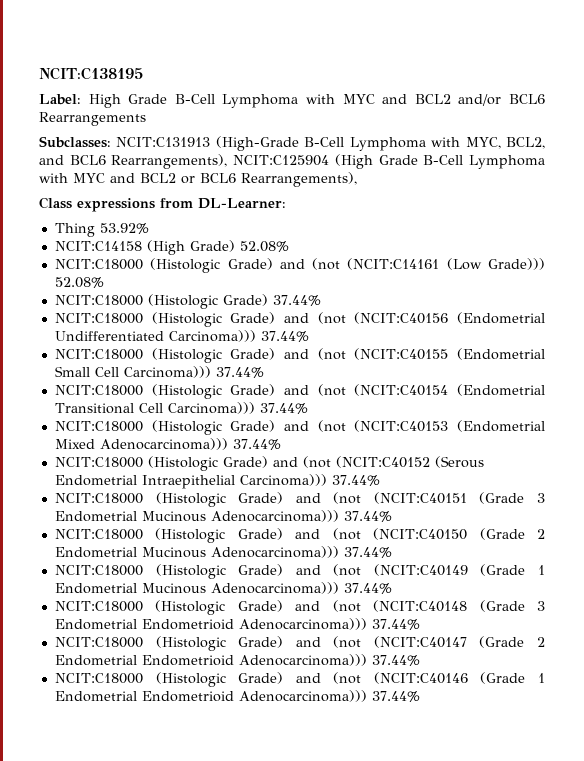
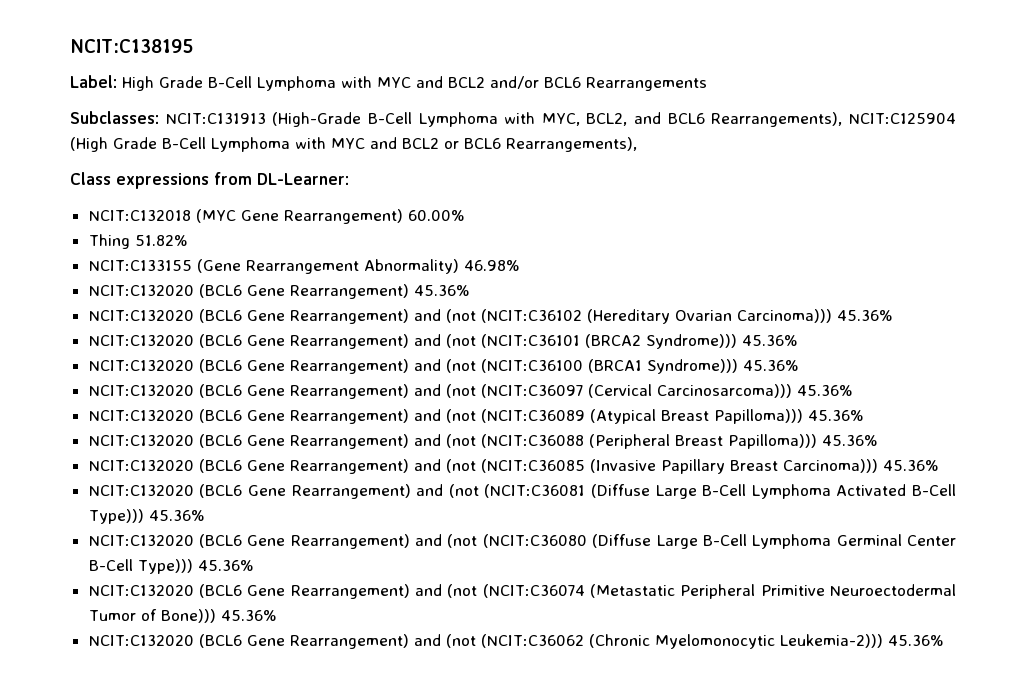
[54,223,149,237] [54,240,289,255] [54,258,545,273] [54,277,104,288] [54,294,321,309] [54,312,545,327] [54,330,309,342] [54,348,545,363] [54,366,264,378] [54,384,545,399] [54,402,308,414] [54,420,545,435] [54,438,281,450] [54,456,484,471] [54,474,380,489] [54,492,545,507] [54,510,392,522] [54,528,546,543] [54,546,392,558] [54,564,545,579] [54,582,392,594] [54,600,546,615] [54,618,420,630] [54,636,545,651] [54,654,420,666] [54,672,545,687] [54,690,420,702] Thing 53.92% // NCIT:C14158 (High Grade) 52.08% // NCIT:C18000 (Histologic Grade) and (not (NCIT:C14161 (Low Grade))) 52.08% // NCIT:C18000 (Histologic Grade) 37.44% // NCIT:C18000 (Histologic Grade) and (not (NCIT:C40156 (Endometrial Undifferentiated Carcinoma))) 37.44% // NCIT:C18000 (Histologic Grade) and (not (NCIT:C40155 (Endometrial Small Cell Carcinoma))) 37.44% // NCIT:C18000 (Histologic Grade) and (not (NCIT:C40154 (Endometrial Transitional Cell Carcinoma))) 37.44% // NCIT:C18000 (Histologic Grade) and (not (NCIT:C40153 (Endometrial Mixed Adenocarcinoma))) 37.44% // NCIT:C18000 (Histologic Grade) and (not (NCIT:C40152 (Serous Endometrial Intraepithelial Carcinoma))) 37.44% // NCIT:C18000 (Histologic Grade) and (not (NCIT:C40151 (Grade 3 Endometrial Mucinous Adenocarcinoma))) 37.44% // NCIT:C18000 (Histologic Grade) and (not (NCIT:C40150 (Grade 2 Endometrial Mucinous Adenocarcinoma))) 37.44% // NCIT:C18000 (Histologic Grade) and (not (NCIT:C40149 (Grade 1 Endometrial Mucinous Adenocarcinoma))) 37.44% // NCIT:C18000 (Histologic Grade) and (not (NCIT:C40148 (Grade 3 Endometrial Endometrioid Adenocarcinoma))) 37.44% // NCIT:C18000 (Histologic Grade) and (not (NCIT:C40147 (Grade 2 Endometrial Endometrioid Adenocarcinoma))) 37.44% // NCIT:C18000 (Histologic Grade) and (not (NCIT:C40146 (Grade 1 Endometrial Endometrioid Adenocarcinoma))) 37.44% -> [88,209,465,224] [88,234,188,249] [88,259,520,274] [88,284,470,299] [88,309,893,324] [88,334,798,349] [88,359,799,374] [88,384,853,399] [88,409,864,424] [88,434,878,449] [88,459,939,474] [88,484,957,499] [88,509,205,524] [88,534,957,549] [88,559,254,574] [88,584,956,599] [88,609,277,623] [88,634,944,649] NCIT:C132018 (MYC Gene Rearrangement) 60.00% // Thing 51.82% // NCIT:C133155 (Gene Rearrangement Abnormality) 46.98% // NCIT:C132020 (BCL6 Gene Rearrangement) 45.36% // NCIT:C132020 (BCL6 Gene Rearrangement) and (not (NCIT:C36102 (Hereditary Ovarian Carcinoma))) 45.36% // NCIT:C132020 (BCL6 Gene Rearrangement) and (not (NCIT:C36101 (BRCA2 Syndrome))) 45.36% // NCIT:C132020 (BCL6 Gene Rearrangement) and (not (NCIT:C36100 (BRCA1 Syndrome))) 45.36% // NCIT:C132020 (BCL6 Gene Rearrangement) and (not (NCIT:C36097 (Cervical Carcinosarcoma))) 45.36% // NCIT:C132020 (BCL6 Gene Rearrangement) and (not (NCIT:C36089 (Atypical Breast Papilloma))) 45.36% // NCIT:C132020 (BCL6 Gene Rearrangement) and (not (NCIT:C36088 (Peripheral Breast Papilloma))) 45.36% // NCIT:C132020 (BCL6 Gene Rearrangement) and (not (NCIT:C36085 (Invasive Papillary Breast Carcinoma))) 45.36% // NCIT:C132020 (BCL6 Gene Rearrangement) and (not (NCIT:C36081 (Diffuse Large B-Cell Lymphoma Activated B-Cell Type))) 45.36% // NCIT:C132020 (BCL6 Gene Rearrangement) and (not (NCIT:C36080 (Diffuse Large B-Cell Lymphoma Germinal Center B-Cell Type))) 45.36% // NCIT:C132020 (BCL6 Gene Rearrangement) and (not (NCIT:C36074 (Metastatic Peripheral Primitive Neuroectodermal Tumor of Bone))) 45.36% // NCIT:C132020 (BCL6 Gene Rearrangement) and (not (NCIT:C36062 (Chronic Myelomonocytic Leukemia-2))) 45.36%

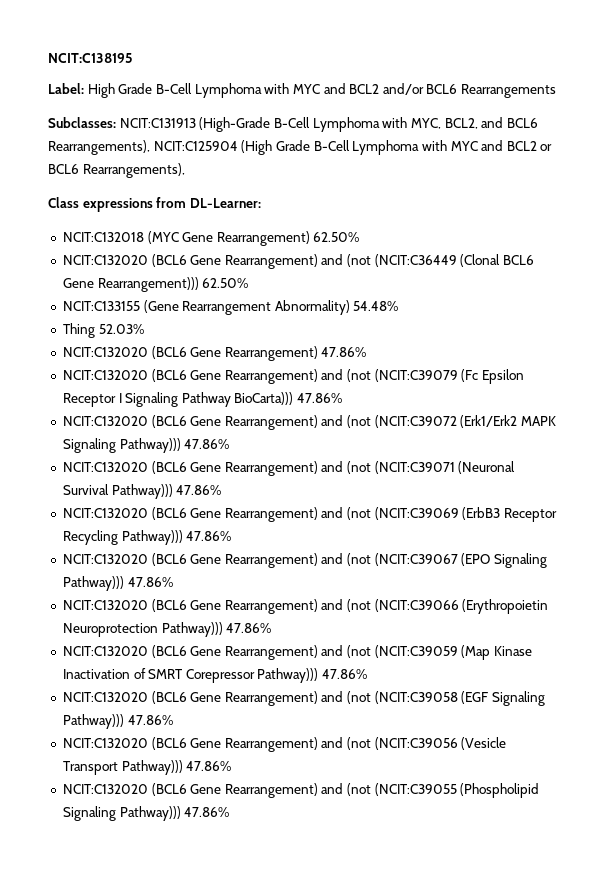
[407,210,465,221] [88,234,188,249] [88,259,520,274] [88,284,470,299] [88,309,893,324] [88,334,798,349] [88,359,799,374] [88,384,853,399] [88,409,864,424] [88,434,878,449] [88,459,939,474] [88,484,957,499] [88,509,205,524] [88,534,957,549] [88,559,254,574] [88,584,956,599] [88,609,277,623] [88,634,944,649] 60.00% // Thing 51.82% // NCIT:C133155 (Gene Rearrangement Abnormality) 46.98% // NCIT:C132020 (BCL6 Gene Rearrangement) 45.36% // NCIT:C132020 (BCL6 Gene Rearrangement) and (not (NCIT:C36102 (Hereditary Ovarian Carcinoma))) 45.36% // NCIT:C132020 (BCL6 Gene Rearrangement) and (not (NCIT:C36101 (BRCA2 Syndrome))) 45.36% // NCIT:C132020 (BCL6 Gene Rearrangement) and (not (NCIT:C36100 (BRCA1 Syndrome))) 45.36% // NCIT:C132020 (BCL6 Gene Rearrangement) and (not (NCIT:C36097 (Cervical Carcinosarcoma))) 45.36% // NCIT:C132020 (BCL6 Gene Rearrangement) and (not (NCIT:C36089 (Atypical Breast Papilloma))) 45.36% // NCIT:C132020 (BCL6 Gene Rearrangement) and (not (NCIT:C36088 (Peripheral Breast Papilloma))) 45.36% // NCIT:C132020 (BCL6 Gene Rearrangement) and (not (NCIT:C36085 (Invasive Papillary Breast Carcinoma))) 45.36% // NCIT:C132020 (BCL6 Gene Rearrangement) and (not (NCIT:C36081 (Diffuse Large B-Cell Lymphoma Activated B-Cell Type))) 45.36% // NCIT:C132020 (BCL6 Gene Rearrangement) and (not (NCIT:C36080 (Diffuse Large B-Cell Lymphoma Germinal Center B-Cell Type))) 45.36% // NCIT:C132020 (BCL6 Gene Rearrangement) and (not (NCIT:C36074 (Metastatic Peripheral Primitive Neuroectodermal Tumor of Bone))) 45.36% // NCIT:C132020 (BCL6 Gene Rearrangement) and (not (NCIT:C36062 (Chronic Myelomonocytic Leukemia-2))) 45.36% -> [313,232,360,242] [62,254,535,269] [62,277,249,292] [62,300,399,315] [62,323,144,338] [62,346,367,361] [62,369,525,384] [62,392,343,407] [62,415,557,430] [62,438,230,453] [62,461,516,476] [62,484,222,499] [62,507,558,522] [62,530,232,545] [62,553,548,568] [62,576,173,591] [62,599,549,614] [62,622,272,637] [62,645,533,660] [62,668,368,683] [62,691,546,706] [62,714,173,729] [62,737,507,752] [62,760,232,775] [62,783,540,798] [62,806,230,821] 62.50% // NCIT:C132020 (BCL6 Gene Rearrangement) and (not (NCIT:C36449 (Clonal BCL6 Gene Rearrangement))) 62.50% // NCIT:C133155 (Gene Rearrangement Abnormality) 54.48% // Thing 52.03% // NCIT:C132020 (BCL6 Gene Rearrangement) 47.86% // NCIT:C132020 (BCL6 Gene Rearrangement) and (not (NCIT:C39079 (Fc Epsilon Receptor I Signaling Pathway BioCarta))) 47.86% // NCIT:C132020 (BCL6 Gene Rearrangement) and (not (NCIT:C39072 (Erk1/Erk2 MAPK Signaling Pathway))) 47.86% // NCIT:C132020 (BCL6 Gene Rearrangement) and (not (NCIT:C39071 (Neuronal Survival Pathway))) 47.86% // NCIT:C132020 (BCL6 Gene Rearrangement) and (not (NCIT:C39069 (ErbB3 Receptor Recycling Pathway))) 47.86% // NCIT:C132020 (BCL6 Gene Rearrangement) and (not (NCIT:C39067 (EPO Signaling Pathway))) 47.86% // NCIT:C132020 (BCL6 Gene Rearrangement) and (not (NCIT:C39066 (Erythropoietin Neuroprotection Pathway))) 47.86% // NCIT:C132020 (BCL6 Gene Rearrangement) and (not (NCIT:C39059 (Map Kinase Inactivation of SMRT Corepressor Pathway))) 47.86% // NCIT:C132020 (BCL6 Gene Rearrangement) and (not (NCIT:C39058 (EGF Signaling Pathway))) 47.86% // NCIT:C132020 (BCL6 Gene Rearrangement) and (not (NCIT:C39056 (Vesicle Transport Pathway))) 47.86% // NCIT:C132020 (BCL6 Gene Rearrangement) and (not (NCIT:C39055 (Phospholipid Signaling Pathway))) 47.86%

